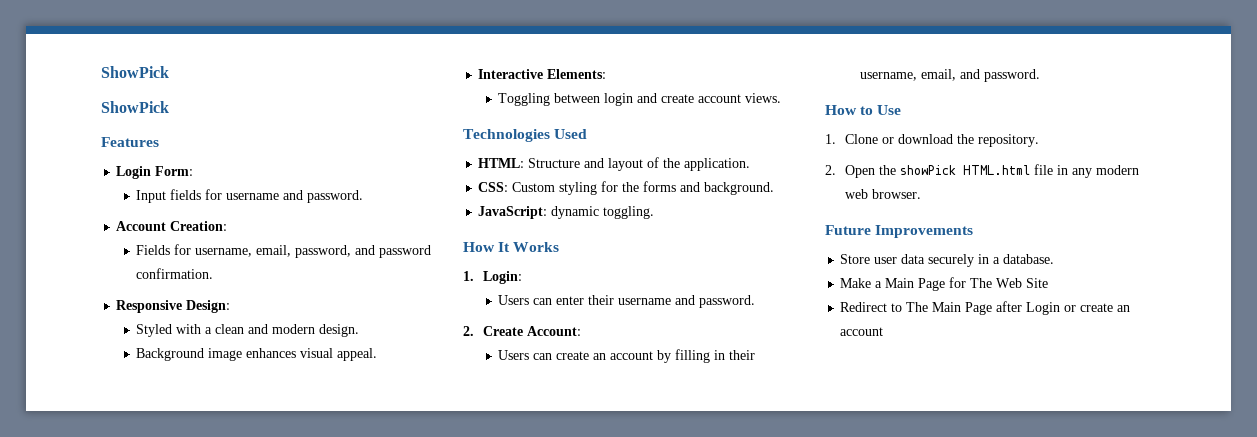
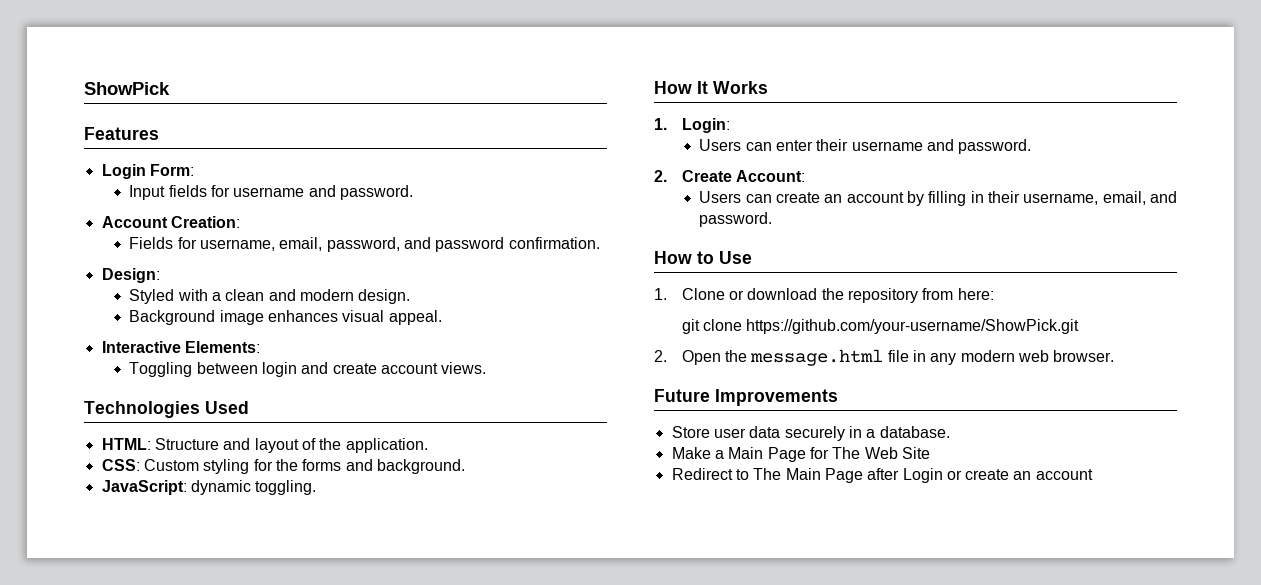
[101,66,169,78] [101,101,169,113] ShowPick // ShowPick -> [84,82,170,95] ShowPick
[116,300,183,313] Responsive -> (600, 243) none
[978,134,1040,147] repository. -> [848,288,994,303] [681,319,1080,334] repository from here: // git clone https://github.com/your-username/ShowPick.git
[900,165,1031,175] showPick HTML.html -> [750,349,884,366] message.html

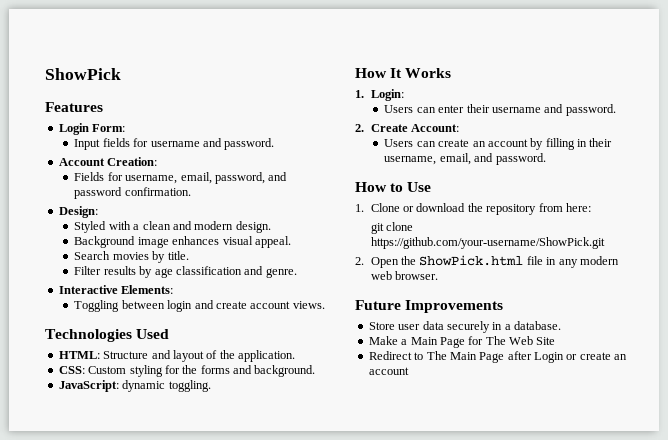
(442, 317) none -> [74,251,189,263] [74,266,297,278] // Search movies by title. // Filter results by age classification and genre.
[750,349,884,366] message.html -> [419,255,524,266] ShowPick.html

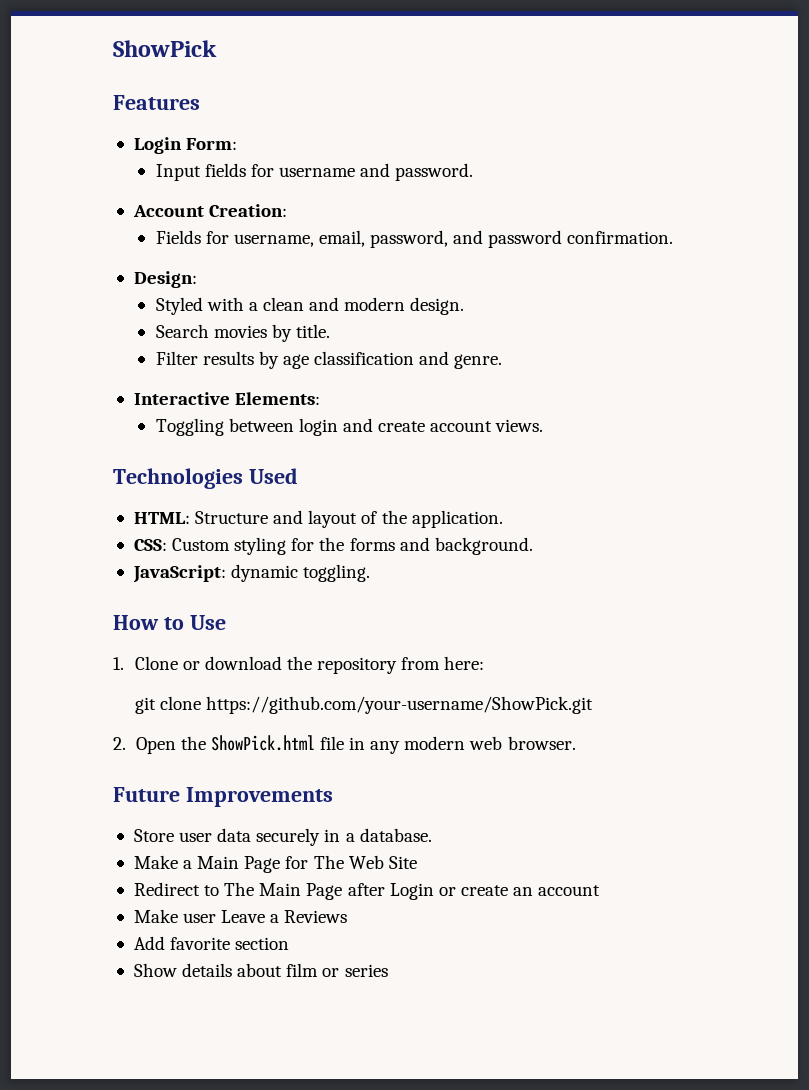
[74,236,291,248] // Background image enhances visual appeal. -> (465, 306) none
[355,68,452,78] [355,89,404,101] [384,104,616,116] [355,124,460,132] [384,138,613,150] [384,153,546,165] // How It Works // 1. Login: // Users can enter their username and password. // 2. Create Account: // Users can create an account by filling in their username, email, and password. -> (371, 573) none
(409, 371) none -> [133,909,348,923] [133,936,290,950] [133,963,388,977] // Make user Leave a Reviews // Add favorite section // Show details about film or series

